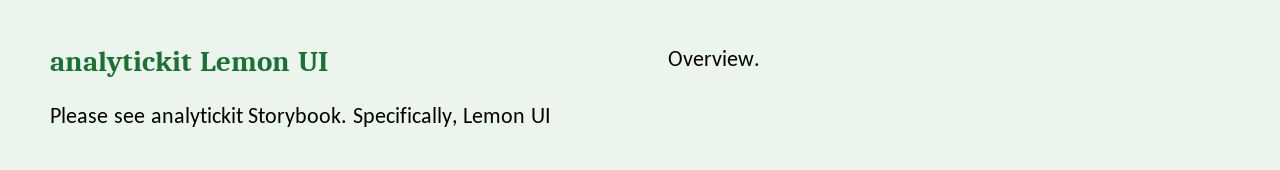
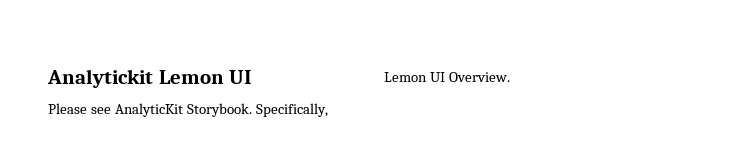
[50,51,192,77] analytickit -> [47,69,153,88] Analytickit
[150,107,243,127] analytickit -> [114,103,183,117] AnalyticKit

